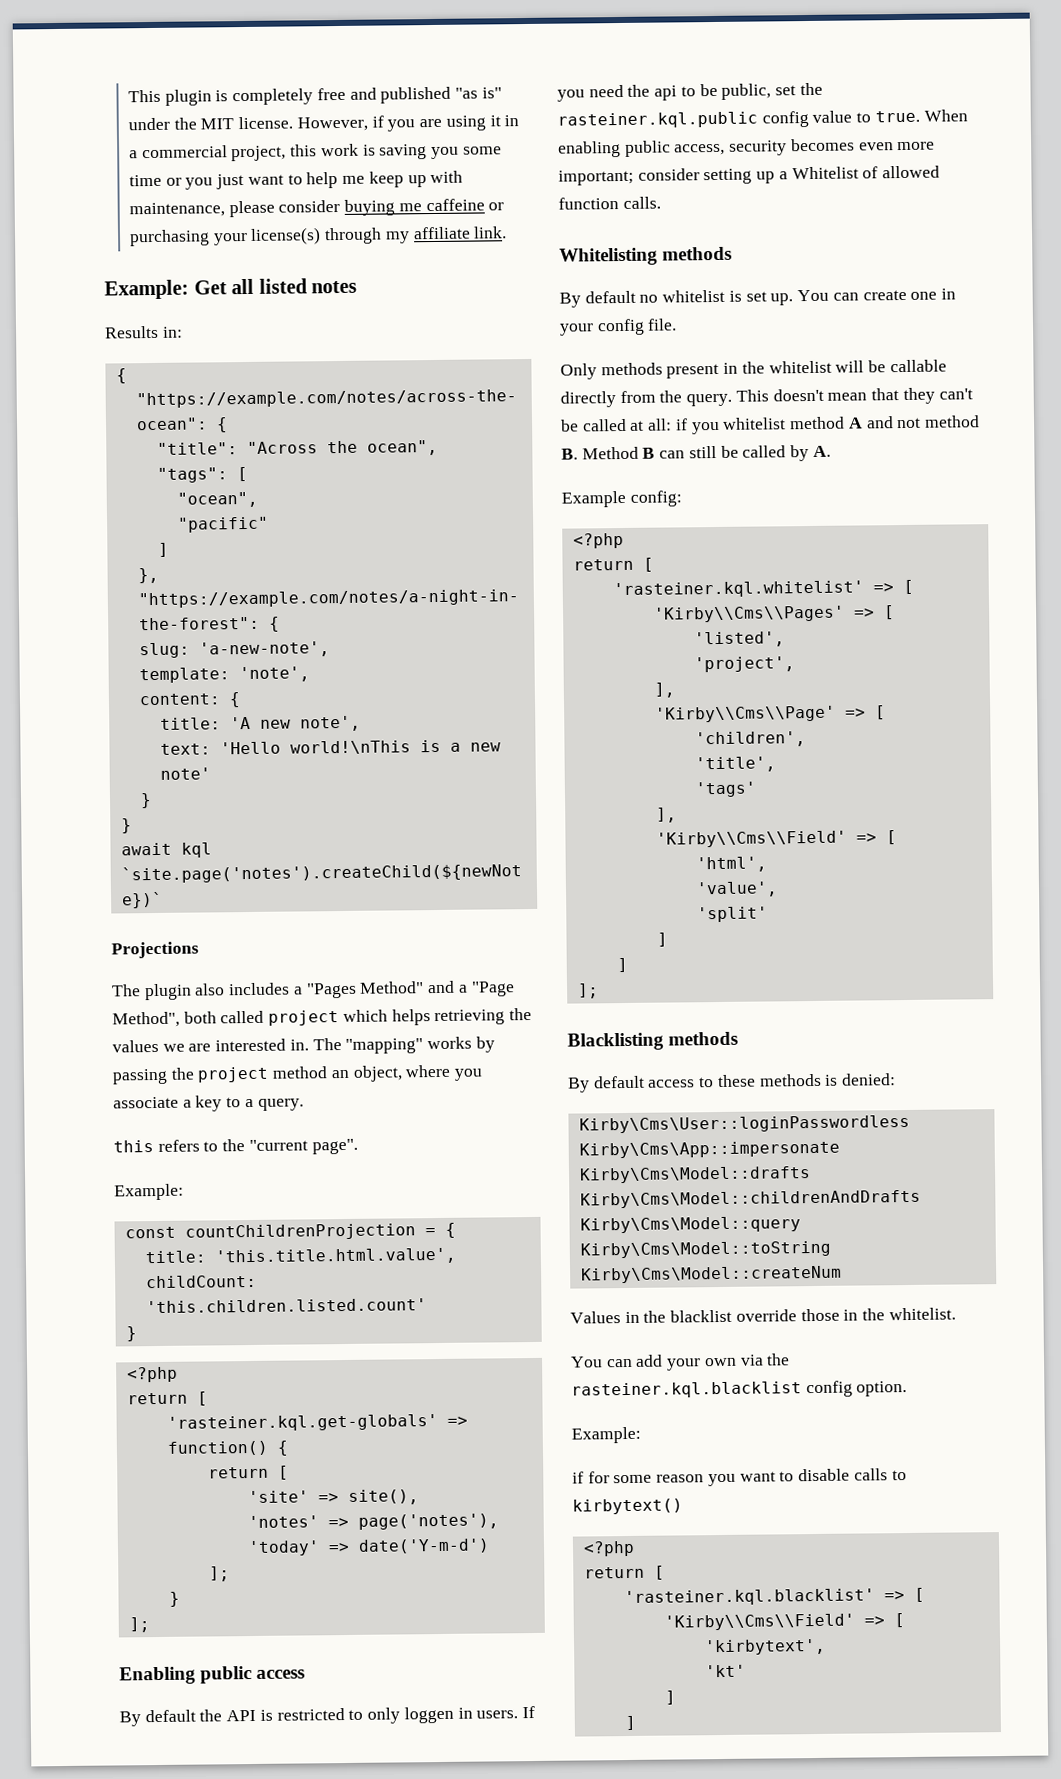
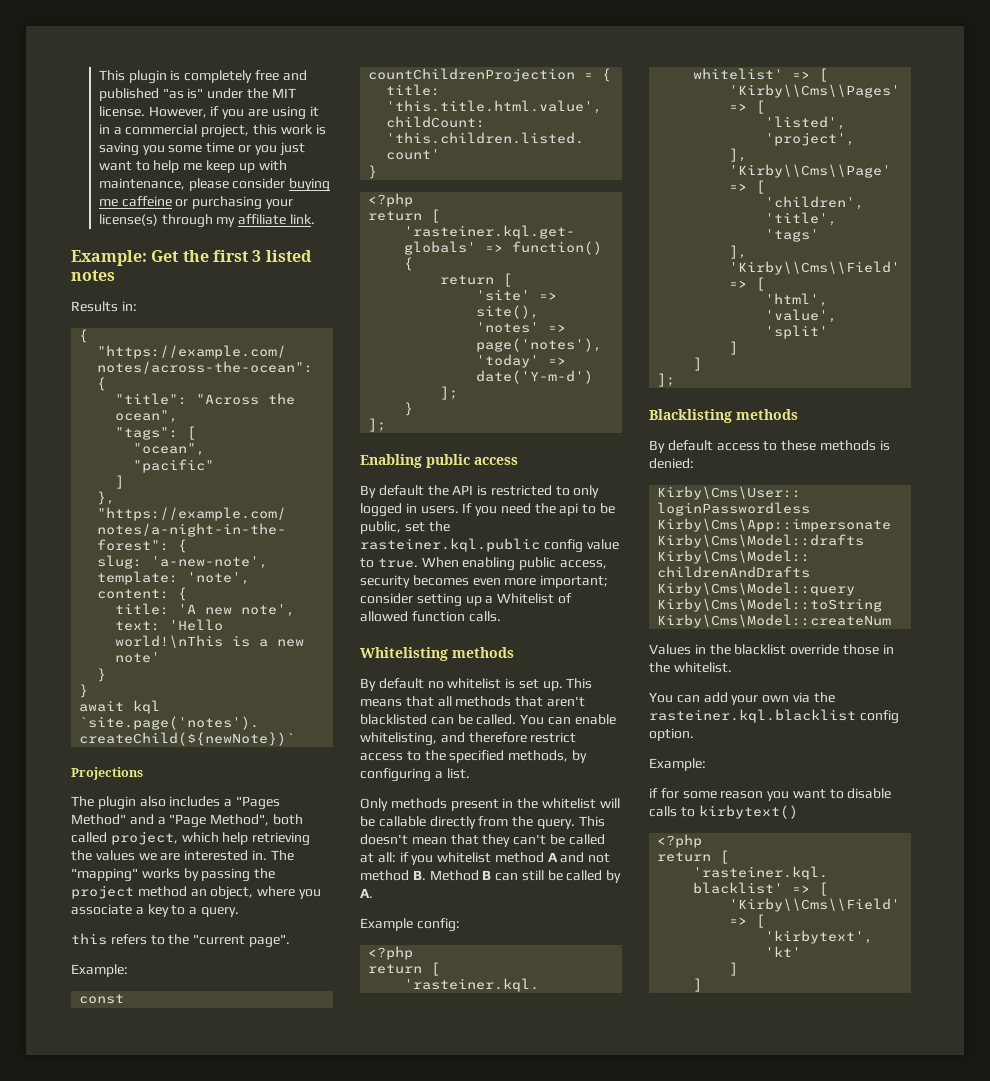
[231,278,255,295] all -> [182,250,262,262] the first 3
[268,1009,431,1026] project which helps -> [110,831,249,845] project, which help
[403,1706,454,1724] loggen -> [360,503,402,517] logged
[797,288,956,302] [559,318,678,336] You can create one in your config file. -> [566,678,593,689] [360,696,585,707] [360,714,616,725] [360,732,577,746] [360,750,587,763] [360,768,470,782] This means that all methods that aren't blacklisted can be called. You can enable whitelisting, and therefore restrict access to the specified methods, by configuring a list.

